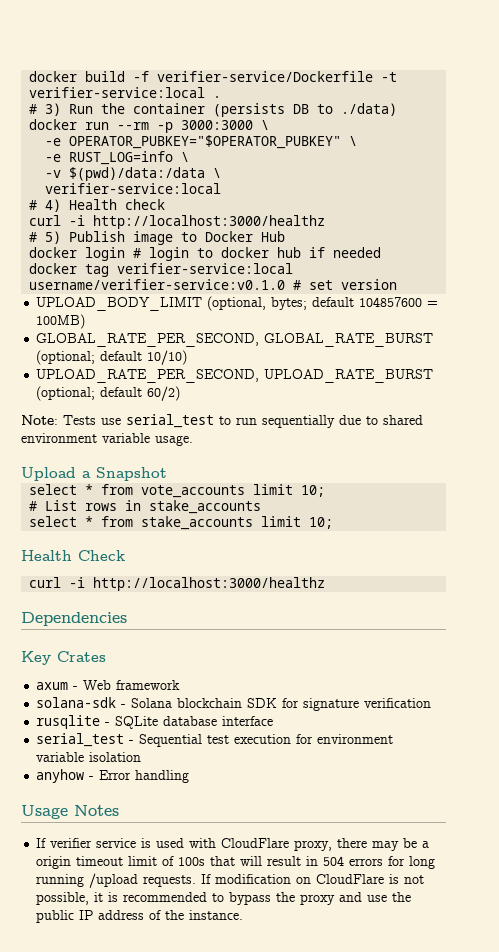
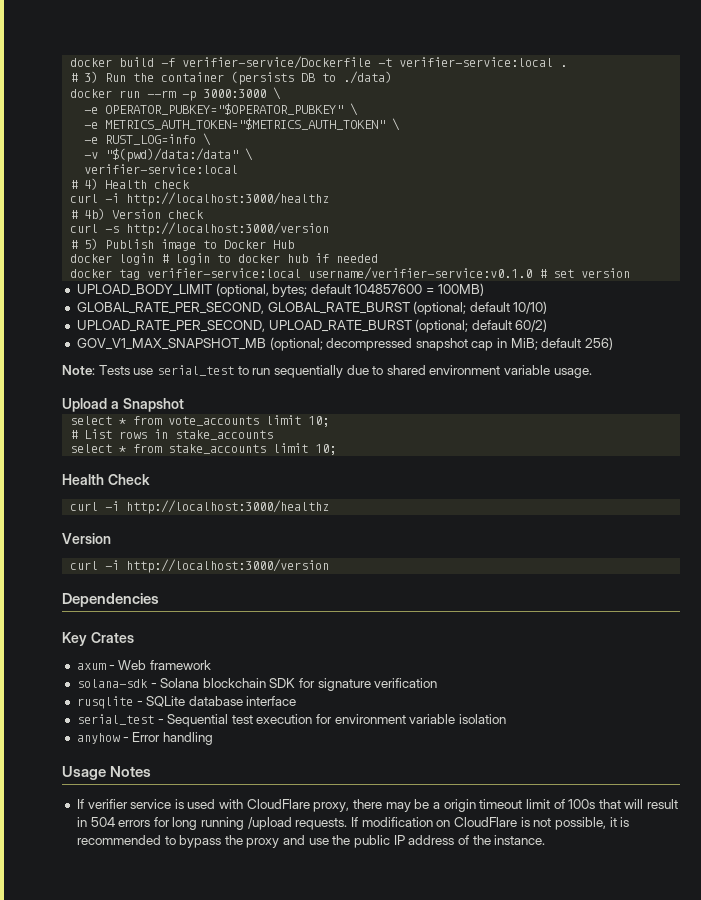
(358, 141) none -> [84,118,401,131] // -e METRICS_AUTH_TOKEN="$METRICS_AUTH_TOKEN" \
[69,167,206,181] $(pwd)/data:/data -> [105,148,239,162] "$(pwd)/data:/data"
(326, 222) none -> [70,208,205,220] [70,222,330,236] // # 4b) Version check // curl -s http://localhost:3000/version
(181, 393) none -> [76,337,614,351] // GOV_V1_MAX_SNAPSHOT_MB (optional; decompressed snapshot cap in MiB; default 256)
(326, 584) none -> [62,533,111,544] [70,559,330,573] // Version // curl -i http://localhost:3000/version

